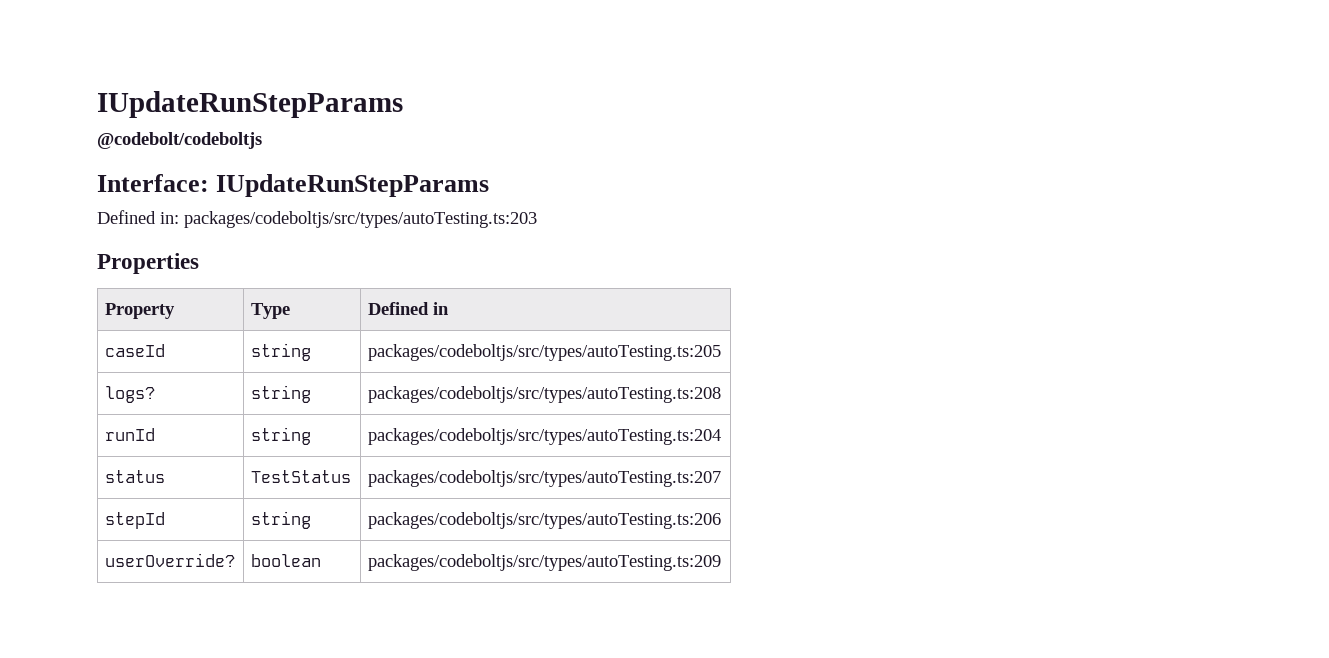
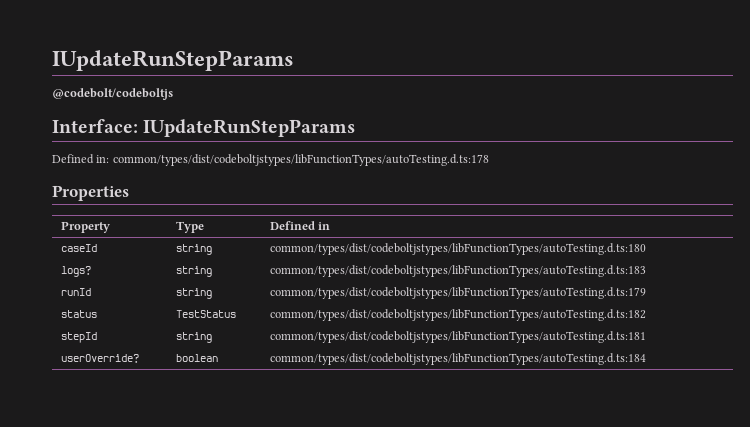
[184,211,537,228] packages/codeboltjs/src/types/autoTesting.ts:203 -> [112,154,489,166] common/types/dist/codeboltjstypes/libFunctionTypes/autoTesting.d.ts:178
[367,344,721,361] packages/codeboltjs/src/types/autoTesting.ts:205 -> [269,243,646,255] common/types/dist/codeboltjstypes/libFunctionTypes/autoTesting.d.ts:180
[367,386,721,403] packages/codeboltjs/src/types/autoTesting.ts:208 -> [269,265,646,277] common/types/dist/codeboltjstypes/libFunctionTypes/autoTesting.d.ts:183
[367,428,721,445] packages/codeboltjs/src/types/autoTesting.ts:204 -> [269,287,646,299] common/types/dist/codeboltjstypes/libFunctionTypes/autoTesting.d.ts:179
[367,470,721,487] packages/codeboltjs/src/types/autoTesting.ts:207 -> [269,309,646,321] common/types/dist/codeboltjstypes/libFunctionTypes/autoTesting.d.ts:182
[367,512,721,529] packages/codeboltjs/src/types/autoTesting.ts:206 -> [269,331,646,343] common/types/dist/codeboltjstypes/libFunctionTypes/autoTesting.d.ts:181
[367,554,721,571] packages/codeboltjs/src/types/autoTesting.ts:209 -> [269,353,646,365] common/types/dist/codeboltjstypes/libFunctionTypes/autoTesting.d.ts:184

